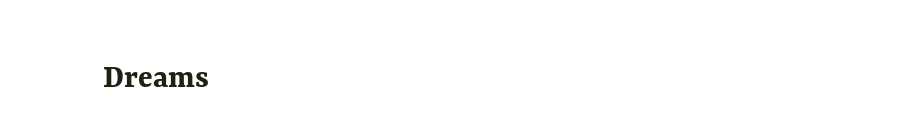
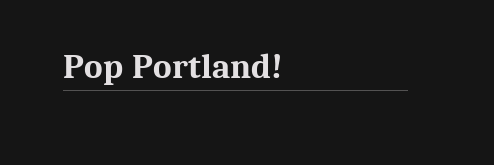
[103,67,209,87] Dreams -> [63,53,284,85] Pop Portland!

